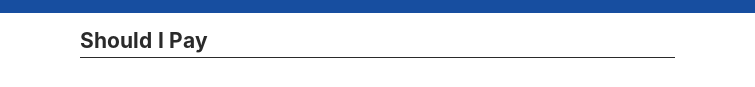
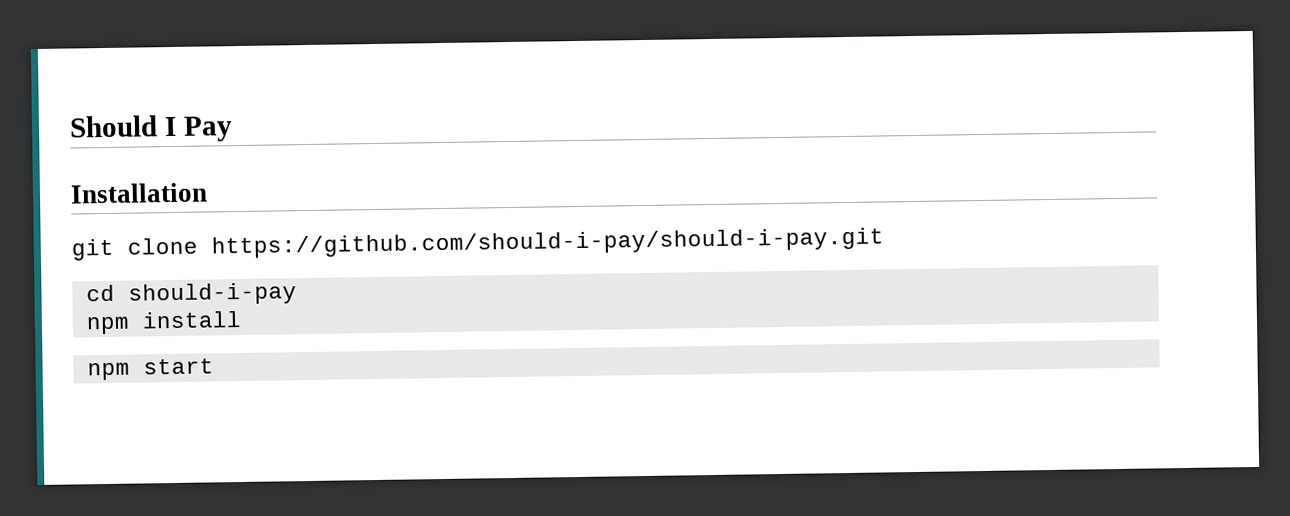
(209, 42) none -> [70,182,208,204] [71,227,884,261] [85,282,297,306] [85,311,241,335] [86,358,214,381] // Installation // git clone https://github.com/should-i-pay/should-i-pay.git // cd should-i-pay // npm install // npm start

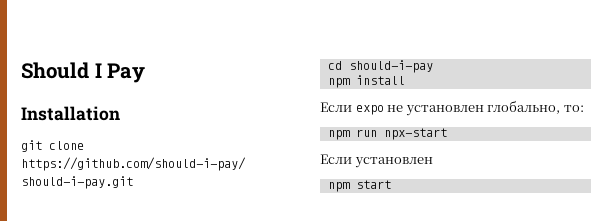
(241, 320) none -> [320,100,584,116] [327,128,447,140] [320,154,433,168] // Если expo не установлен глобально, то: // npm run npx-start // Если установлен

